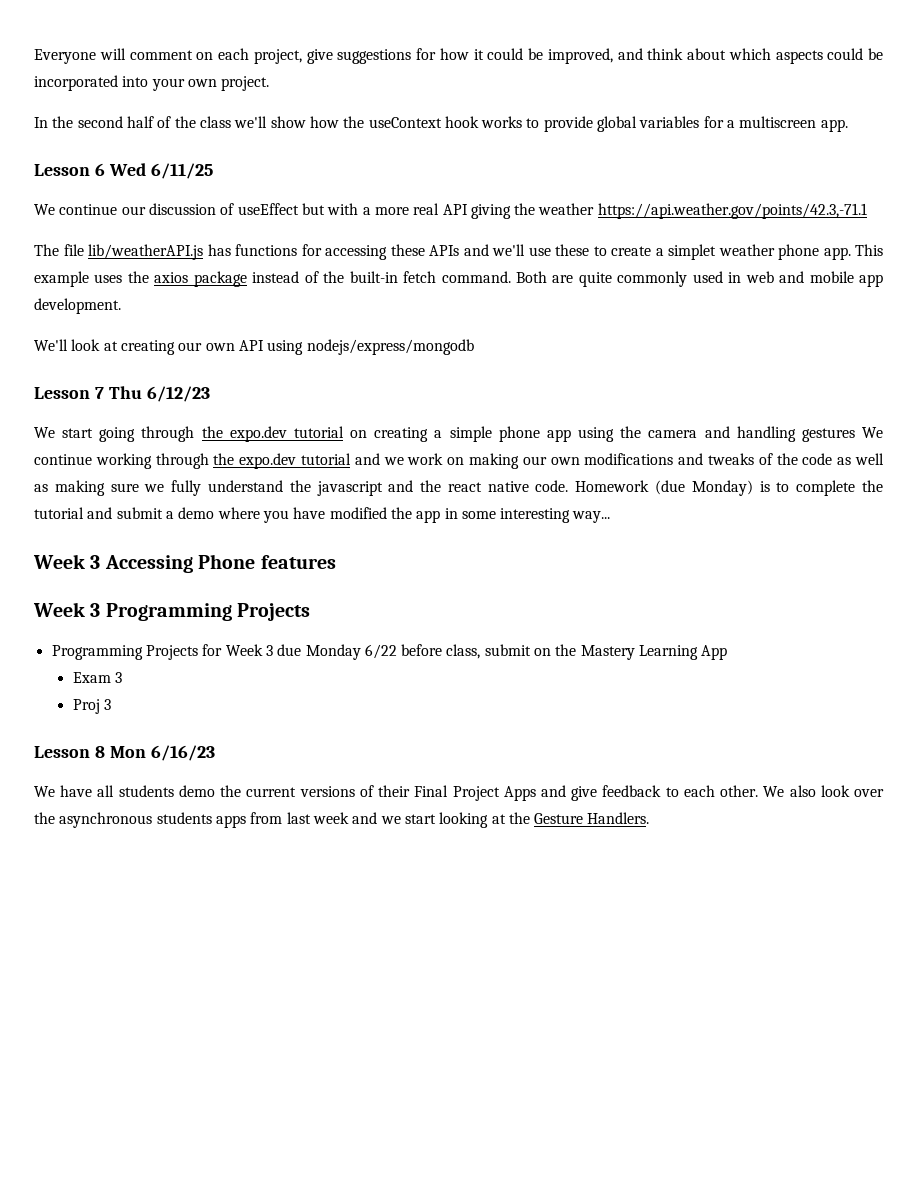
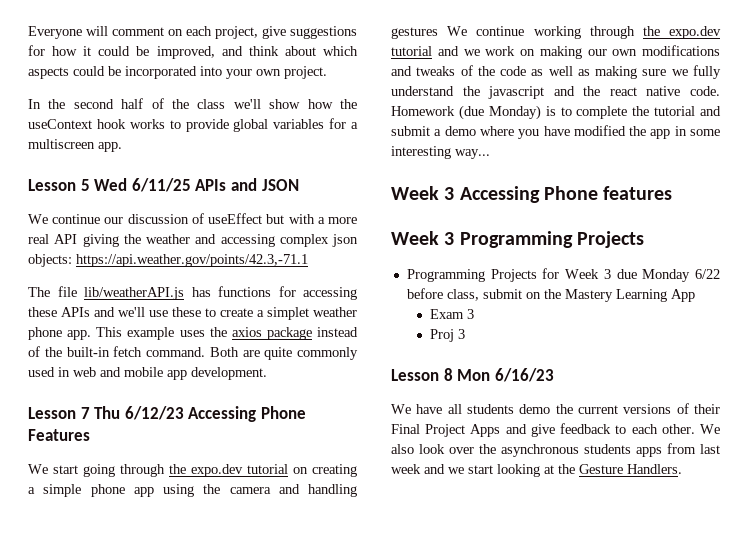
[94,163,105,176] 6 -> [80,179,90,191] 5
(213, 171) none -> [195,178,299,191] APIs and JSON
(595, 209) none -> [195,234,358,247] [28,254,72,267] and accessing complex json objects:
[34,339,474,355] // We'll look at creating our own API using nodejs/express/mongodb -> (267, 373) none
(210, 394) none -> [188,406,306,422] [28,429,90,441] Accessing Phone Features

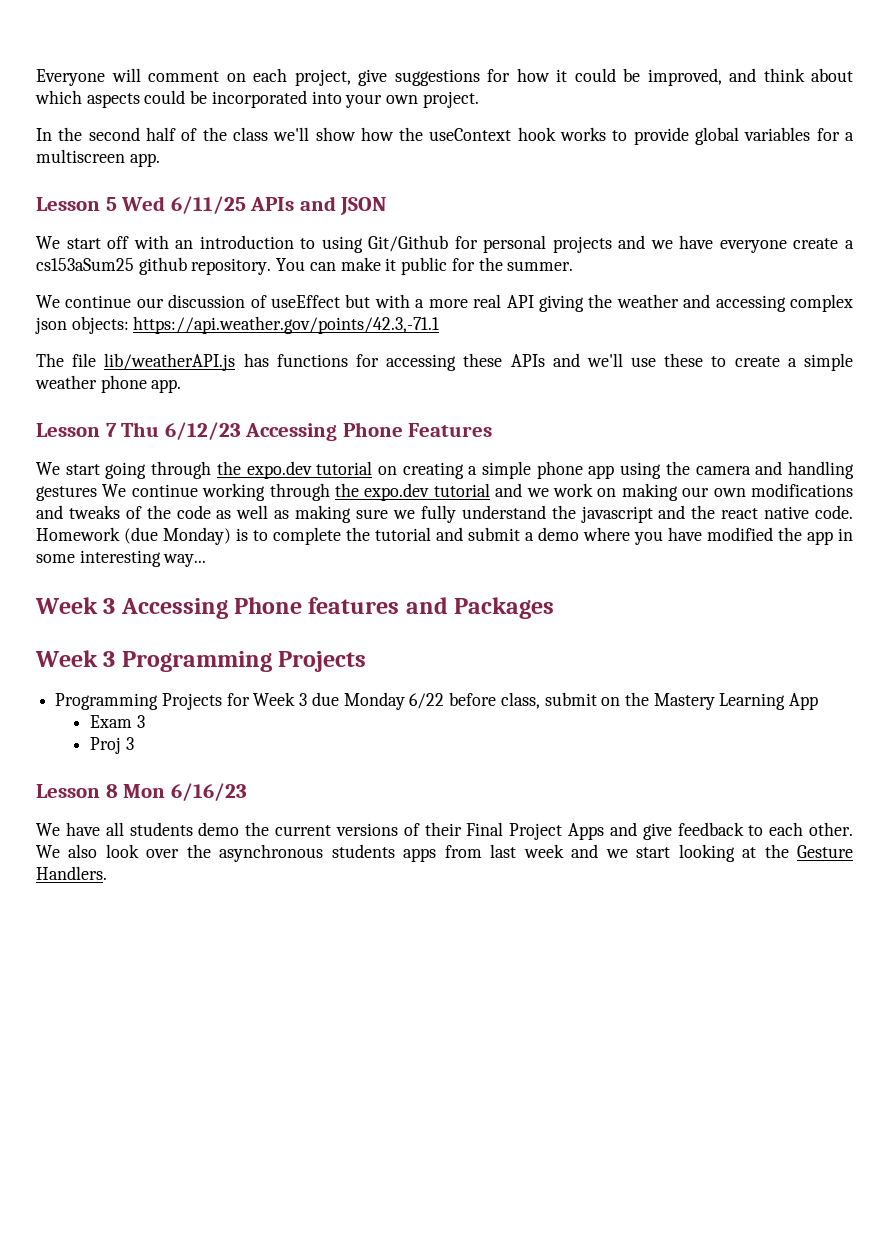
(299, 185) none -> [36,235,854,253] [36,257,574,275] // We start off with an introduction to using Git/Github for personal projects and we have everyone create a cs153aSum25 github repository. You can make it public for the summer.
[267,307,309,320] simplet -> [804,353,853,371] simple
[96,327,358,340] [28,346,358,360] [28,367,267,380] This example uses the axios package instead of the built-in fetch command. Both are quite commonly used in web and mobile app development. -> (182, 386) none
(673, 193) none -> [405,597,555,619] and Packages

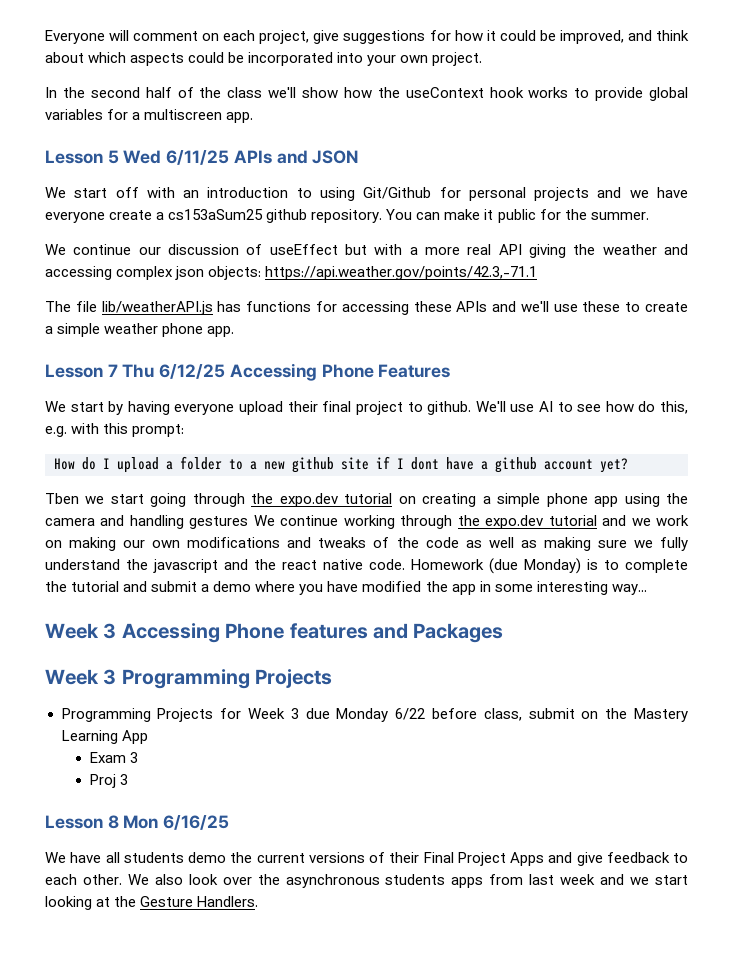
[164,422,241,440] 6/12/23 -> [159,364,226,379] 6/12/25
(100, 469) none -> [108,401,688,415] [45,423,185,437] [54,456,628,473] [45,493,144,504] by having everyone upload their final project to github. We'll use AI to see how do this, e.g. with this prompt: // How do I upload a folder to a new github site if I dont have a github account yet? // Tben we start
[170,783,247,801] 6/16/23 -> [163,815,230,830] 6/16/25

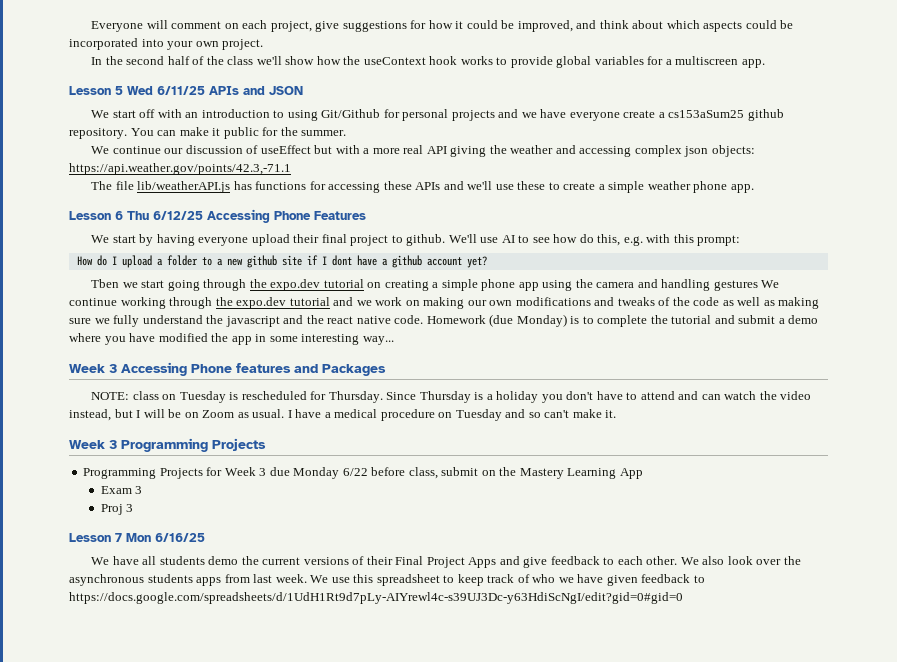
[107,364,118,377] 7 -> [115,211,123,220] 6
(504, 633) none -> [91,391,812,403] [69,409,617,421] // NOTE: class on Tuesday is rescheduled for Thursday. Since Thursday is a holiday you don't have to attend and can watch the video instead, but I will be on Zoom as usual. I have a medical procedure on Tuesday and so can't make it.
[107,815,119,829] 8 -> [115,533,122,542] 7
[560,874,688,885] [45,896,259,910] week and we start looking at the Gesture Handlers. -> [275,574,705,586] [69,592,683,604] week. We use this spreadsheet to keep track of who we have given feedback to https://docs.google.com/spreadsheets/d/1UdH1Rt9d7pLy-AIYrewl4c-s39UJ3Dc-y63HdiScNgI/edit?gid=0#gid=0

